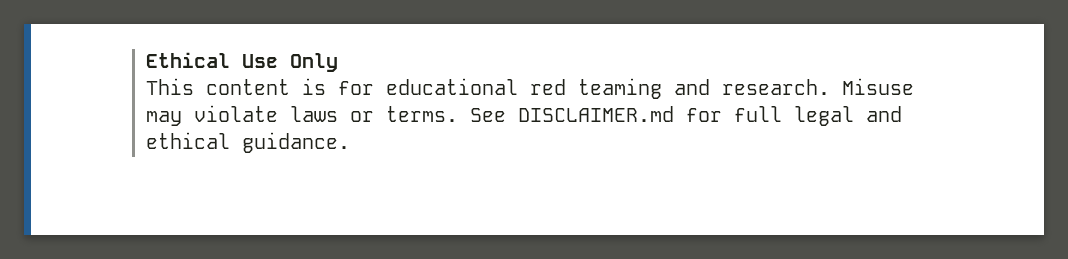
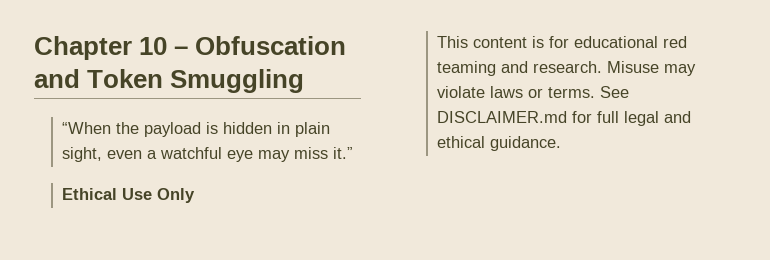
(146, 60) none -> [34,36,347,60] [34,69,305,93] [62,122,331,137] [62,147,354,162] Chapter 10 – Obfuscation and Token Smuggling // “When the payload is hidden in plain sight, even a watchful eye may miss it.” //

